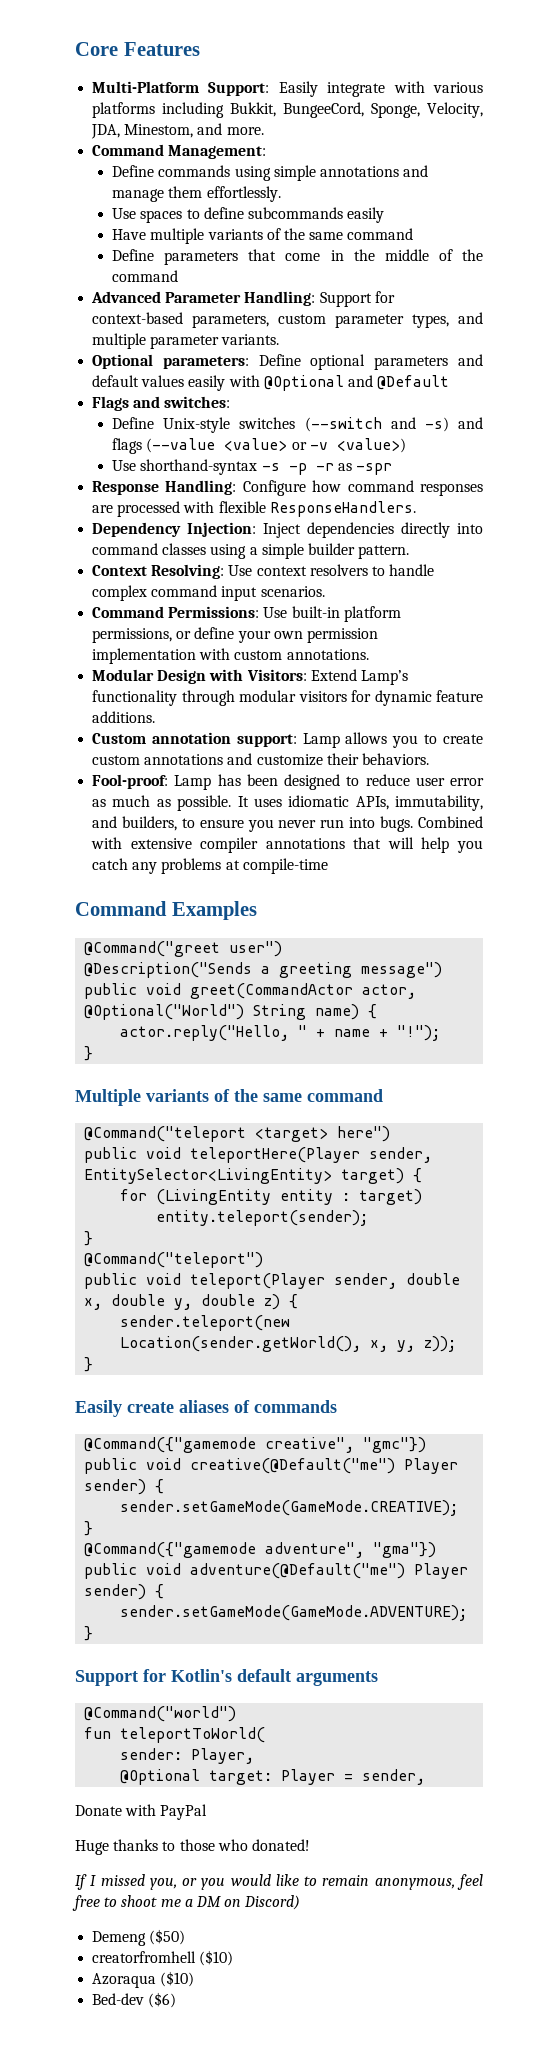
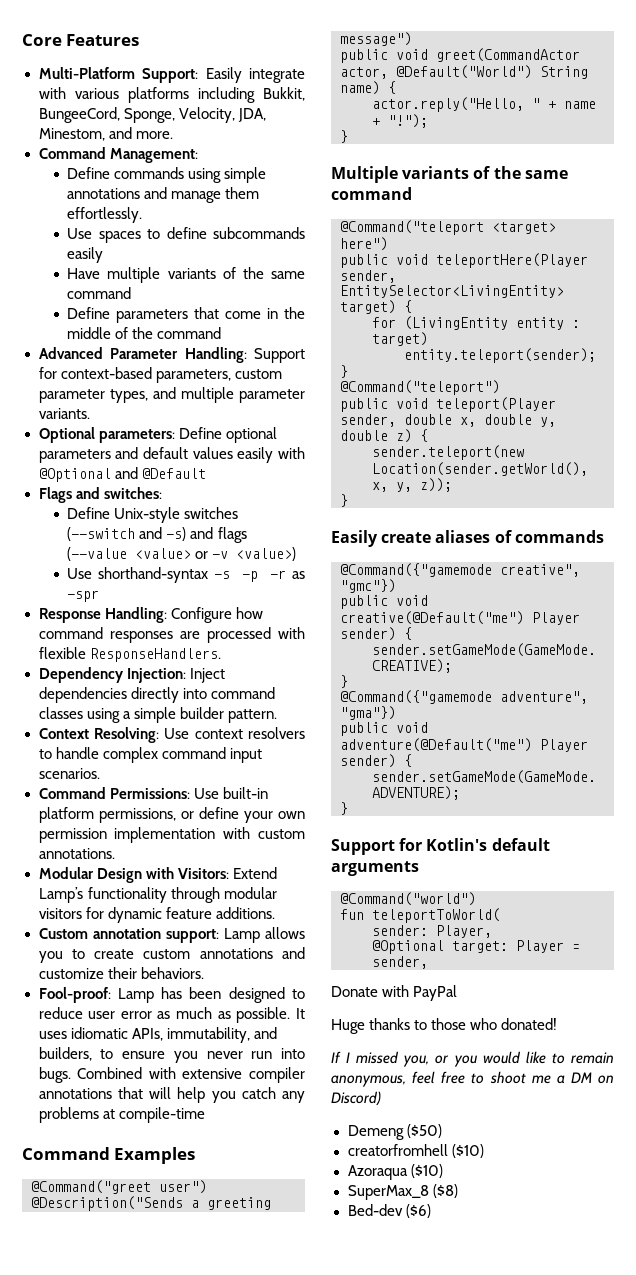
[84,1004,245,1020] @Optional("World") -> [396,65,532,79] @Default("World")
(195, 1979) none -> [347,1184,458,1200] // SuperMax_8 ($8)

